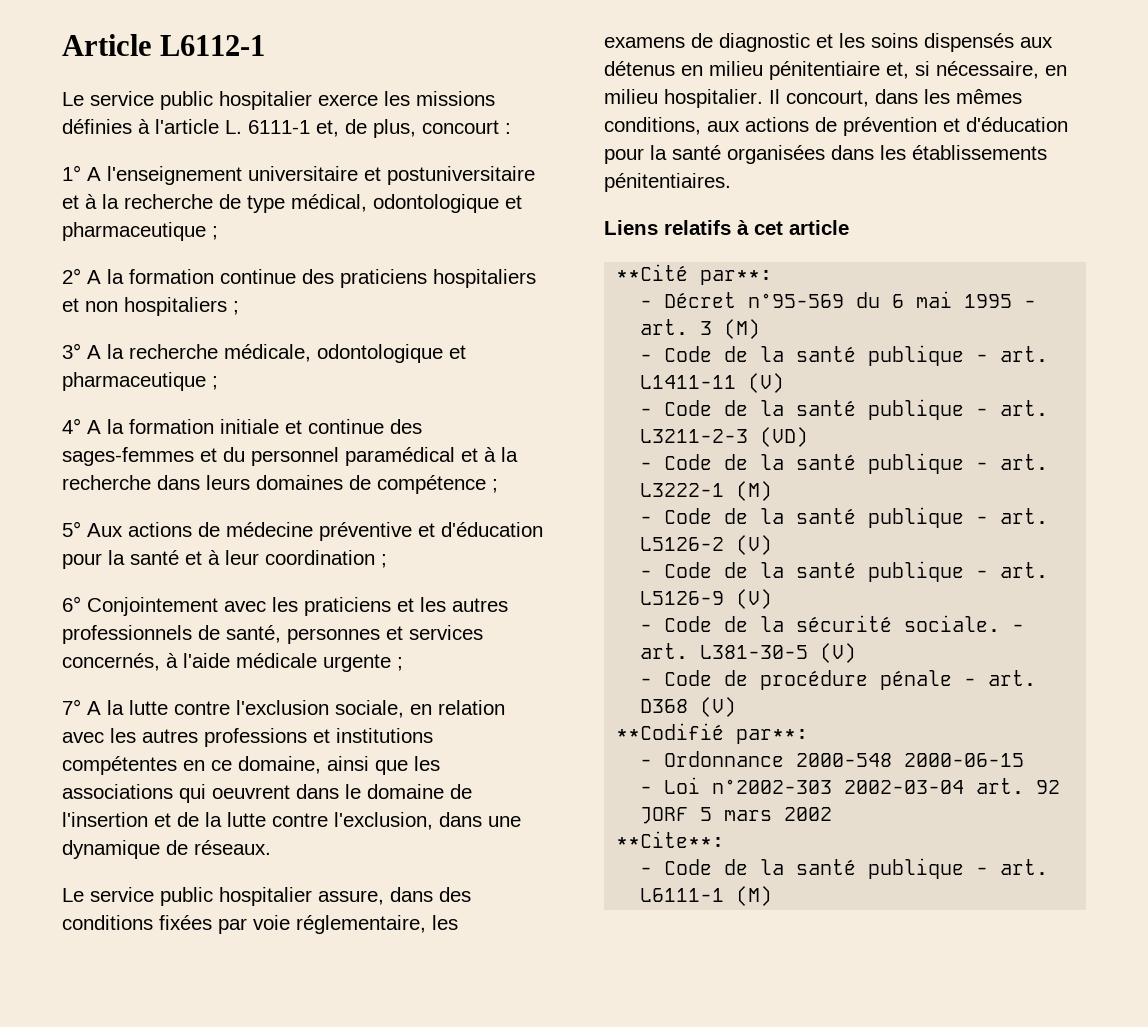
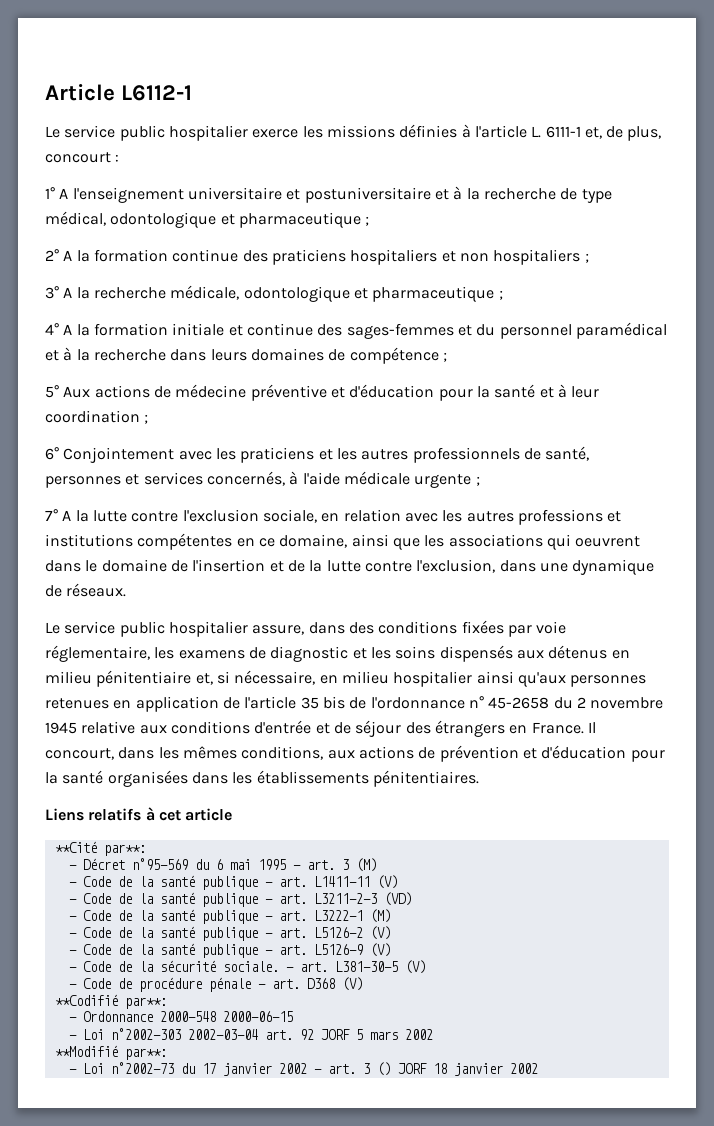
[664,89,763,108] hospitalier. -> [393,671,647,687] [45,696,664,712] [45,720,584,737] hospitalier ainsi qu'aux personnes retenues en application de l'article 35 bis de l'ordonnance n° 45-2658 du 2 novembre 1945 relative aux conditions d'entrée et de séjour des étrangers en France.
[616,831,725,848] [640,858,1049,879] [640,886,773,906] **Cite**: // - Code de la santé publique - art. L6111-1 (M) -> [54,1045,167,1060] [68,1062,538,1076] **Modifié par**: // - Loi n°2002-73 du 17 janvier 2002 - art. 3 () JORF 18 janvier 2002

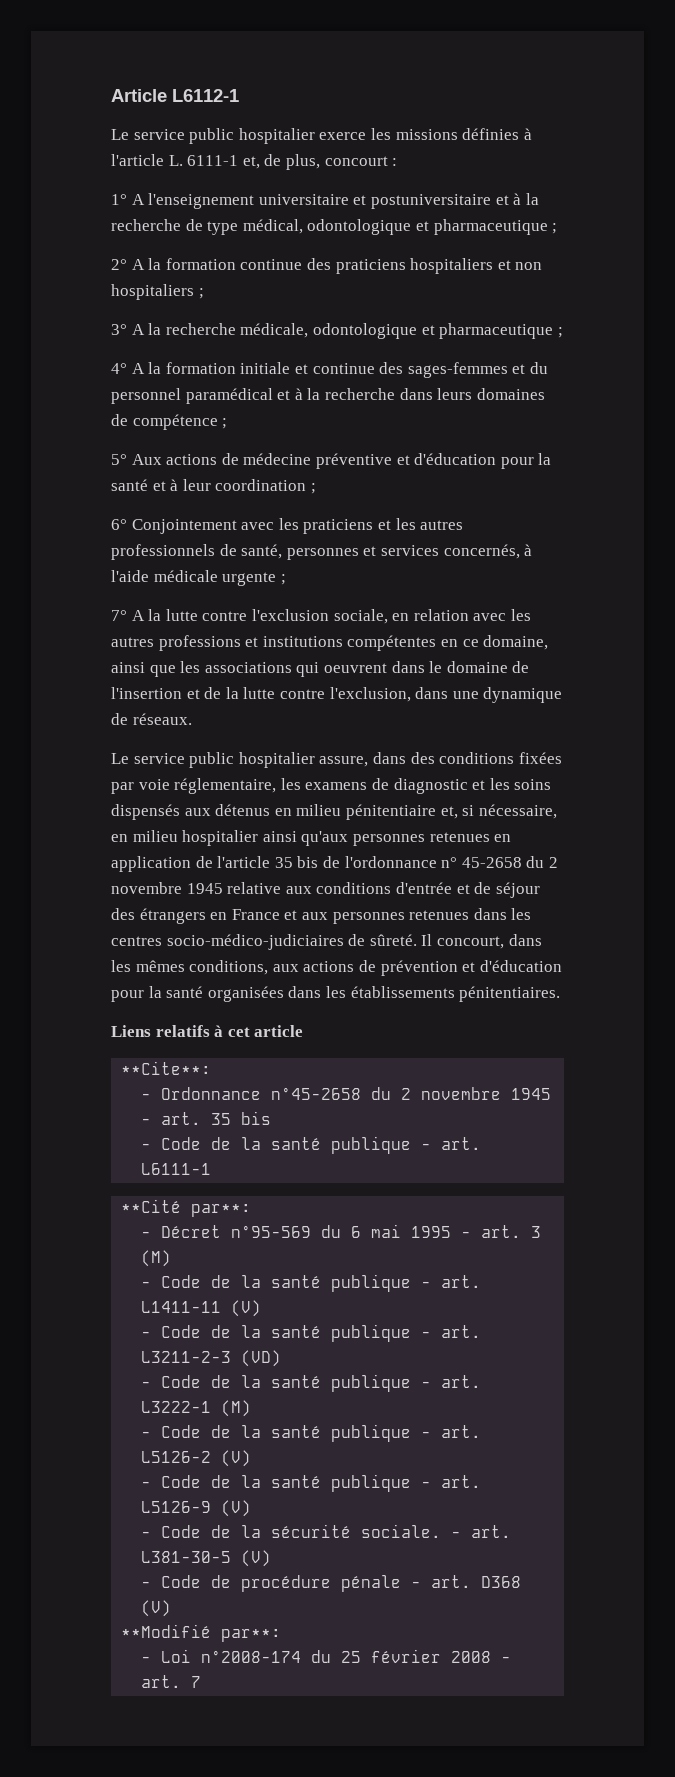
[531,722,584,734] France. -> [231,908,532,924] [111,934,417,950] France et aux personnes retenues dans les centres socio-médico-judiciaires de sûreté.
(233, 814) none -> [121,1061,212,1075] [141,1087,552,1100] [141,1111,272,1125] [141,1136,482,1154] [141,1163,212,1175] // **Cite**: // - Ordonnance n°45-2658 du 2 novembre 1945 - art. 35 bis // - Code de la santé publique - art. L6111-1
[54,994,167,1009] [68,1011,293,1022] [68,1028,433,1040] [54,1045,167,1060] [68,1062,538,1076] **Codifié par**: // - Ordonnance 2000-548 2000-06-15 // - Loi n°2002-303 2002-03-04 art. 92 JORF 5 mars 2002 // **Modifié par**: // - Loi n°2002-73 du 17 janvier 2002 - art. 3 () JORF 18 janvier 2002 -> [121,1624,282,1642] [141,1649,512,1663] [141,1675,202,1688] **Modifié par**: // - Loi n°2008-174 du 25 février 2008 - art. 7

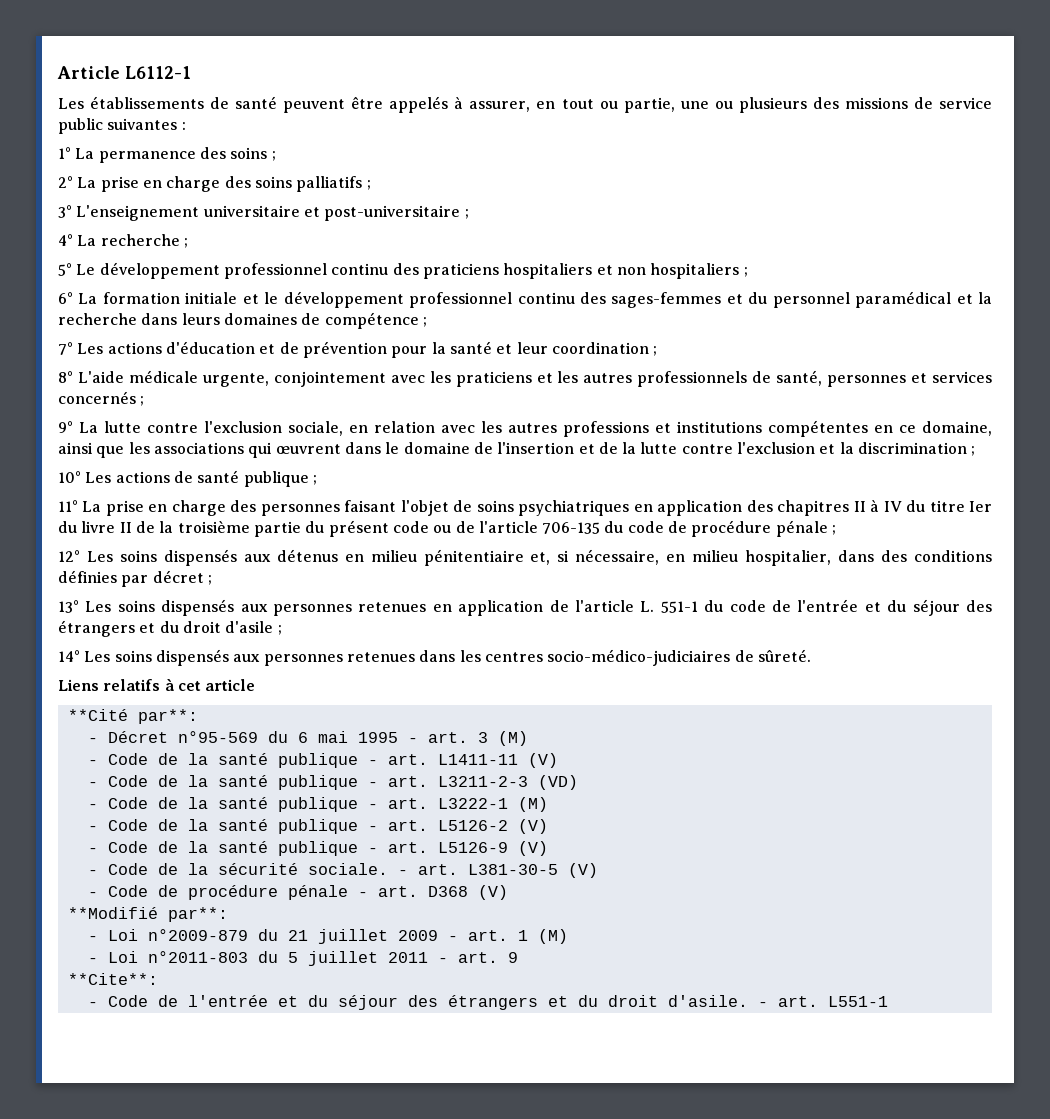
[111,128,532,144] [111,154,398,170] [111,193,539,209] [111,219,558,235] [111,258,303,270] Le service public hospitalier exerce les missions définies à l'article L. 6111-1 et, de plus, concourt : // 1° A l'enseignement universitaire et postuniversitaire et à la recherche de type médical, odontologique et pharmaceutique ; // 2° A la formation continue -> [58,96,993,113] [58,118,186,134] [58,147,276,163] [58,176,371,192] [58,205,469,221] [58,234,188,248] [58,262,389,279] Les établissements de santé peuvent être appelés à assurer, en tout ou partie, une ou plusieurs des missions de service public suivantes : // 1° La permanence des soins ; // 2° La prise en charge des soins palliatifs ; // 3° L'enseignement universitaire et post-universitaire ; // 4° La recherche ; // 5° Le développement professionnel continu
[111,323,563,339] [111,362,375,374] 3° A la recherche médicale, odontologique et pharmaceutique ; // 4° A la formation initiale et continue -> [58,291,575,308] 6° La formation initiale et le développement professionnel continu
[294,388,303,400] à -> (973, 299) none
[111,453,497,469] 5° Aux actions de médecine préventive et d'éducation -> [58,341,387,358] 7° Les actions d'éducation et de prévention
[170,479,179,491] à -> (513, 349) none
[111,519,237,534] 6° Conjointement -> [58,370,386,387] 8° L'aide médicale urgente, conjointement
[443,544,533,559] [111,570,286,586] [111,609,162,621] concernés, à l'aide médicale urgente ; // 7° A la -> [58,391,145,406] [58,421,98,433] concernés ; // 9° La
[323,663,387,673] oeuvrent -> [275,444,341,454] œuvrent
[329,687,563,703] [111,713,192,725] [111,752,562,768] [111,778,510,794] l'exclusion, dans une dynamique de réseaux. // Le service public hospitalier assure, dans des conditions fixées par voie réglementaire, les examens de diagnostic et les -> [737,442,976,456] [58,470,317,487] [58,499,993,516] [58,520,837,537] [58,550,113,562] l'exclusion et la discrimination ; // 10° Les actions de santé publique ; // 11° La prise en charge des personnes faisant l'objet de soins psychiatriques en application des chapitres II à IV du titre Ier du livre II de la troisième partie du présent code ou de l'article 706-135 du code de procédure pénale ; // 12° Les
[182,830,349,846] hospitalier ainsi qu'aux -> [745,550,993,566] [58,570,212,587] [58,599,268,616] hospitalier, dans des conditions définies par décret ; // 13° Les soins dispensés aux
[274,856,558,868] [111,882,540,898] [111,908,298,924] 35 bis de l'ordonnance n° 45-2658 du 2 novembre 1945 relative aux conditions d'entrée et de séjour des étrangers en France et -> [640,599,992,616] [58,620,282,637] [58,649,229,666] L. 551-1 du code de l'entrée et du séjour des étrangers et du droit d'asile ; // 14° Les soins dispensés
[421,934,542,949] [111,960,562,976] [111,986,561,1002] Il concourt, dans les mêmes conditions, aux actions de prévention et d'éducation pour la santé organisées dans les établissements pénitentiaires. -> (811, 655) none
[121,1061,212,1075] [141,1087,552,1100] [141,1111,272,1125] [141,1136,482,1154] [141,1163,212,1175] // **Cite**: // - Ordonnance n°45-2658 du 2 novembre 1945 - art. 35 bis // - Code de la santé publique - art. L6111-1 -> (256, 685) none
[201,1649,512,1663] [141,1675,202,1688] n°2008-174 du 25 février 2008 - art. 7 -> [147,929,568,944] [87,951,518,966] [67,973,158,985] [87,995,888,1010] n°2009-879 du 21 juillet 2009 - art. 1 (M) // - Loi n°2011-803 du 5 juillet 2011 - art. 9 // **Cite**: // - Code de l'entrée et du séjour des étrangers et du droit d'asile. - art. L551-1

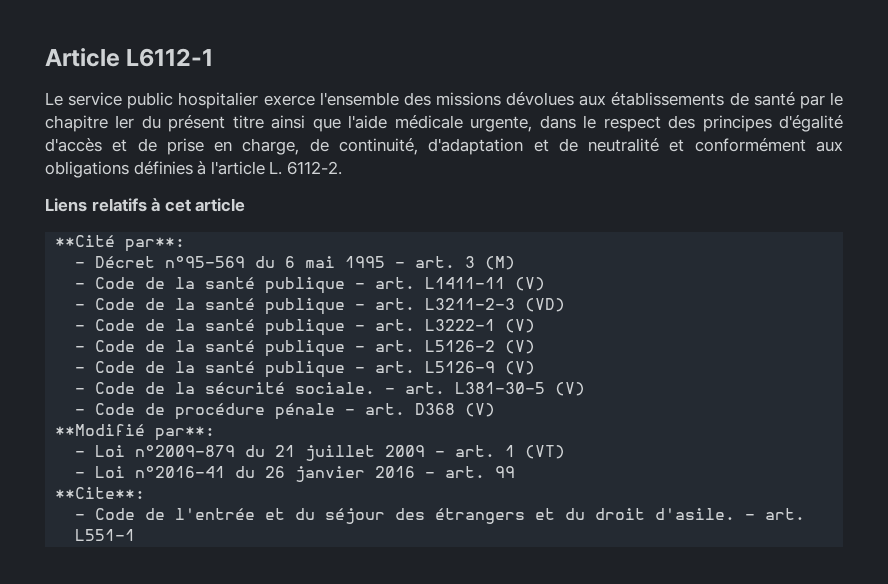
[58,96,993,113] [58,118,186,134] [58,147,276,163] [58,176,371,192] [58,205,469,221] [58,234,188,248] [58,262,748,279] [58,291,992,308] [58,312,427,329] [58,341,658,358] [58,370,992,387] [58,391,145,406] [58,420,992,437] [58,442,976,458] [58,470,317,487] [58,499,993,516] [58,520,837,537] [58,549,993,566] [58,570,212,587] [58,599,992,616] [58,620,282,637] [58,649,811,666] Les établissements de santé peuvent être appelés à assurer, en tout ou partie, une ou plusieurs des missions de service public suivantes : // 1° La permanence des soins ; // 2° La prise en charge des soins palliatifs ; // 3° L'enseignement universitaire et post-universitaire ; // 4° La recherche ; // 5° Le développement professionnel continu des praticiens hospitaliers et non hospitaliers ; // 6° La formation initiale et le développement professionnel continu des sages-femmes et du personnel paramédical et la recherche dans leurs domaines de compétence ; // 7° Les actions d'éducation et de prévention pour la santé et leur coordination ; // 8° L'aide médicale urgente, conjointement avec les praticiens et les autres professionnels de santé, personnes et services concernés ; // 9° La lutte contre l'exclusion sociale, en relation avec les autres professions et institutions compétentes en ce domaine, ainsi que les associations qui œuvrent dans le domaine de l'insertion et de la lutte contre l'exclusion et la discrimination ; // 10° Les actions de santé publique ; // 11° La prise en charge des personnes faisant l'objet de soins psychiatriques en application des chapitres II à IV du titre Ier du livre II de la troisième partie du présent code ou de l'article 706-135 du code de procédure pénale ; // 12° Les soins dispensés aux détenus en milieu pénitentiaire et, si nécessaire, en milieu hospitalier, dans des conditions définies par décret ; // 13° Les soins dispensés aux personnes retenues en application de l'article L. 551-1 du code de l'entrée et du séjour des étrangers et du droit d'asile ; // 14° Les soins dispensés aux personnes retenues dans les centres socio-médico-judiciaires de sûreté. -> [45,92,843,109] [45,115,843,132] [45,138,844,155] [45,161,342,178] Le service public hospitalier exerce l'ensemble des missions dévolues aux établissements de santé par le chapitre Ier du présent titre ainsi que l'aide médicale urgente, dans le respect des principes d'égalité d'accès et de prise en charge, de continuité, d'adaptation et de neutralité et conformément aux obligations définies à l'article L. 6112-2.
[517,797,548,812] (M) -> [505,319,536,333] (V)
[537,929,568,944] [87,951,518,966] (M) // - Loi n°2011-803 du 5 juillet 2011 - art. 9 -> [525,445,566,459] [75,466,516,482] (VT) // - Loi n°2016-41 du 26 janvier 2016 - art. 99

